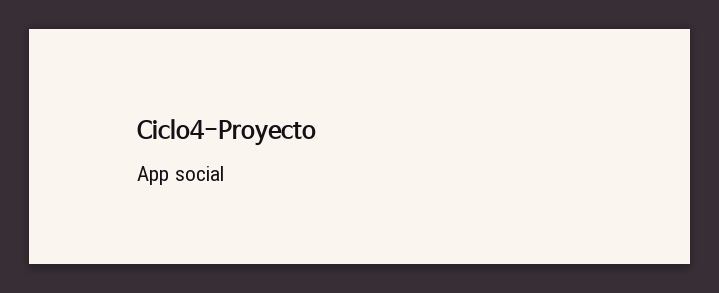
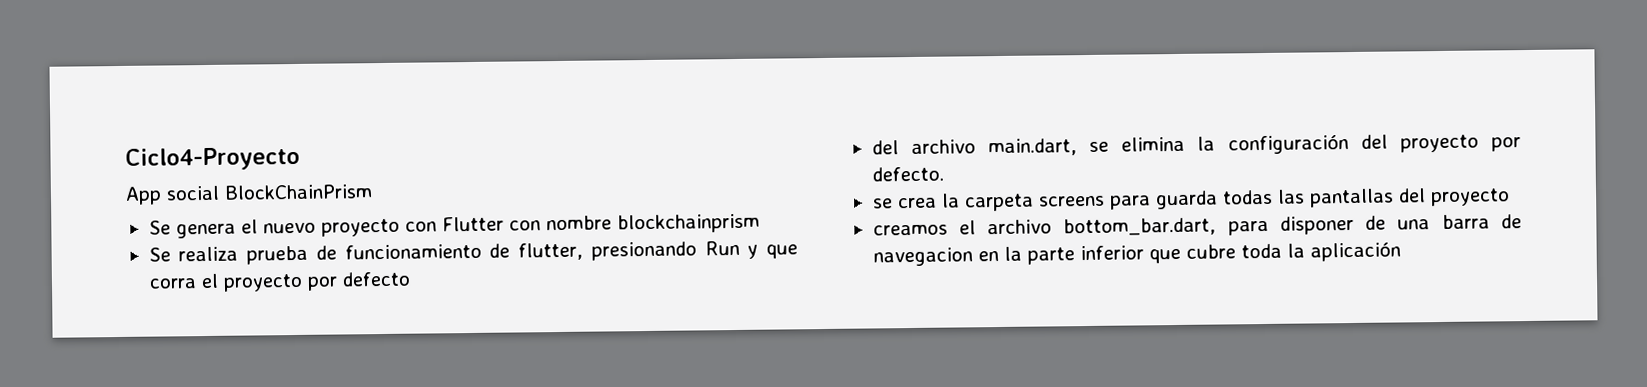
(224, 173) none -> [224,184,373,200] [148,213,760,239] [148,240,799,265] [148,271,411,292] [871,134,1521,157] [871,166,944,182] [872,188,1510,212] [872,214,1522,237] [872,241,1401,267] BlockChainPrism // Se genera el nuevo proyecto con Flutter con nombre blockchainprism // Se realiza prueba de funcionamiento de flutter, presionando Run y que corra el proyecto por defecto // del archivo main.dart, se elimina la configuración del proyecto por defecto. // se crea la carpeta screens para guarda todas las pantallas del proyecto // creamos el archivo bottom_bar.dart, para disponer de una barra de navegacion en la parte inferior que cubre toda la aplicación

